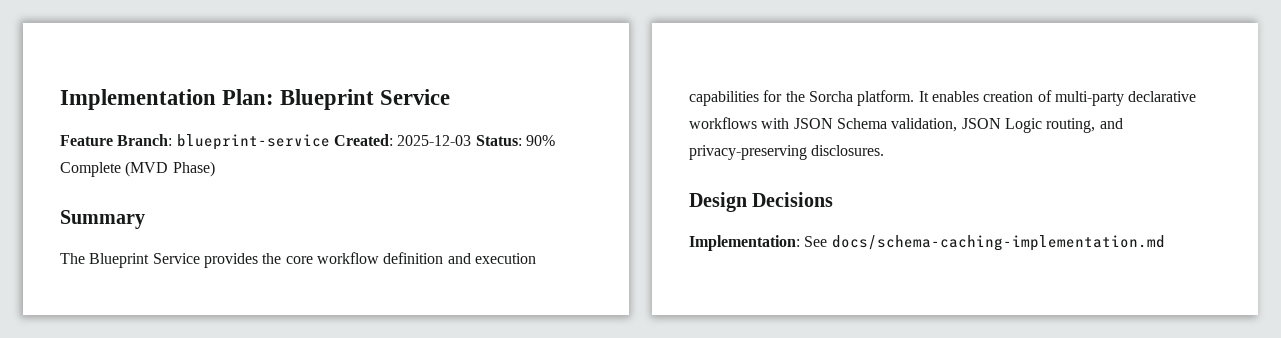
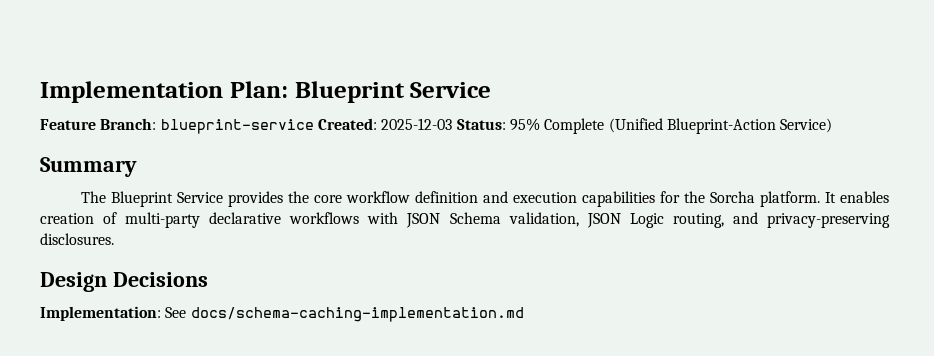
[525,135,555,146] [60,161,215,177] 90% Complete (MVD Phase) -> [509,118,833,134] 95% Complete (Unified Blueprint-Action Service)

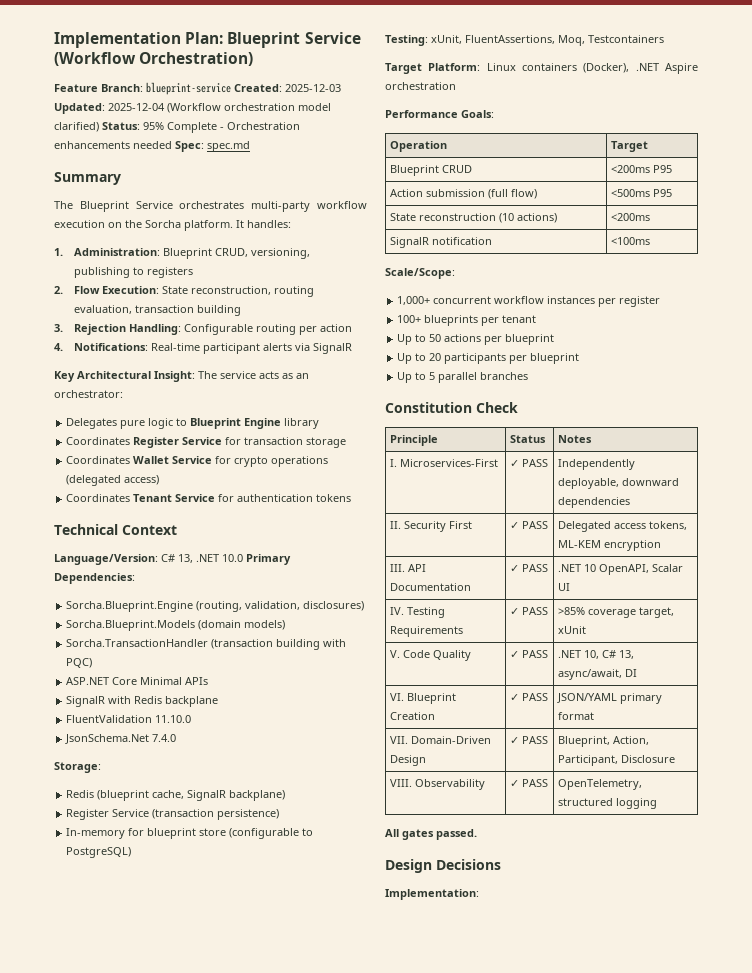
(492, 90) none -> [54,52,254,66] (Workflow Orchestration)
[456,118,833,134] [40,157,137,177] [80,191,889,207] [40,212,891,228] [40,233,114,245] Status: 95% Complete (Unified Blueprint-Action Service) // Summary // The Blueprint Service provides the core workflow definition and execution capabilities for the Sorcha platform. It enables creation of multi-party declarative workflows with JSON Schema validation, JSON Logic routing, and privacy-preserving disclosures. -> [54,103,331,114] [54,122,300,133] [54,141,250,152] [54,172,121,185] [54,201,367,212] [54,220,291,231] [54,248,310,259] [73,267,193,278] [54,286,314,297] [73,305,241,316] [54,324,352,335] [54,343,352,354] [54,371,309,382] [54,390,123,398] [66,418,320,429] [66,437,347,448] [66,456,329,467] [66,475,160,486] [66,494,352,502] [54,524,177,535] [54,554,291,565] [54,573,135,584] [66,601,365,612] [66,620,286,631] [66,639,347,650] [66,658,93,668] [66,677,209,685] [66,696,219,707] [66,715,192,723] [65,734,177,744] [54,762,101,773] [66,790,286,801] [66,809,280,820] [66,828,314,839] [66,847,132,858] [385,35,664,46] [385,63,698,74] [385,82,456,90] [385,110,494,118] [390,141,448,152] [611,141,649,152] [390,165,473,176] [611,165,673,173] [390,189,538,199] [611,189,673,197] [390,213,558,223] [611,213,651,221] [390,237,493,248] [611,237,651,245] [385,268,455,279] [397,296,661,307] [397,315,537,326] [397,334,555,345] [397,353,580,364] [397,372,529,383] [385,402,518,413] [390,435,439,446] [510,435,547,443] [558,435,593,443] [390,459,499,467] [510,459,549,467] [558,459,636,470] [558,478,680,489] [558,497,631,508] [390,521,473,532] [510,521,549,529] [558,521,688,532] [558,540,662,551] [390,564,427,572] [390,583,472,591] [510,564,549,572] [558,564,684,575] [558,583,571,591] [390,607,446,618] [390,626,464,637] [510,607,549,615] [558,607,675,618] [558,626,587,634] [390,650,472,661] [510,650,549,658] [558,650,635,659] [558,669,638,680] [390,693,457,704] [390,712,436,720] [510,693,549,701] [557,693,663,704] [558,712,595,720] [390,736,492,744] [390,755,427,766] [510,736,549,744] [558,736,650,747] [558,755,676,766] [390,779,486,790] [510,779,549,787] [558,779,643,790] [558,798,658,809] [385,829,477,840] Updated: 2025-12-04 (Workflow orchestration model clarified) Status: 95% Complete - Orchestration enhancements needed Spec: spec.md // Summary // The Blueprint Service orchestrates multi-party workflow execution on the Sorcha platform. It handles: // 1. Administration: Blueprint CRUD, versioning, publishing to registers // 2. Flow Execution: State reconstruction, routing evaluation, transaction building // 3. Rejection Handling: Configurable routing per action // 4. Notifications: Real-time participant alerts via SignalR // Key Architectural Insight: The service acts as an orchestrator: // Delegates pure logic to Blueprint Engine library // Coordinates Register Service for transaction storage // Coordinates Wallet Service for crypto operations (delegated access) // Coordinates Tenant Service for authentication tokens // Technical Context // Language/Version: C# 13, .NET 10.0 Primary Dependencies: // Sorcha.Blueprint.Engine (routing, validation, disclosures) // Sorcha.Blueprint.Models (domain models) // Sorcha.TransactionHandler (transaction building with PQC) // ASP.NET Core Minimal APIs // SignalR with Redis backplane // FluentValidation 11.10.0 // JsonSchema.Net 7.4.0 // Storage: // Redis (blueprint cache, SignalR backplane) // Register Service (transaction persistence) // In-memory for blueprint store (configurable to PostgreSQL) // Testing: xUnit, FluentAssertions, Moq, Testcontainers // Target Platform: Linux containers (Docker), .NET Aspire orchestration // Performance Goals: // Operation | Target // Blueprint CRUD | <200ms P95 // Action submission (full flow) | <500ms P95 // State reconstruction (10 actions) | <200ms // SignalR notification | <100ms // Scale/Scope: // 1,000+ concurrent workflow instances per register // 100+ blueprints per tenant // Up to 50 actions per blueprint // Up to 20 participants per blueprint // Up to 5 parallel branches // Constitution Check // Principle | Status | Notes // I. Microservices-First | ✓ PASS | Independently deployable, downward dependencies // II. Security First | ✓ PASS | Delegated access tokens, ML-KEM encryption // III. API Documentation | ✓ PASS | .NET 10 OpenAPI, Scalar UI // IV. Testing Requirements | ✓ PASS | >85% coverage target, xUnit // V. Code Quality | ✓ PASS | .NET 10, C# 13, async/await, DI // VI. Blueprint Creation | ✓ PASS | JSON/YAML primary format // VII. Domain-Driven Design | ✓ PASS | Blueprint, Action, Participant, Disclosure // VIII. Observability | ✓ PASS | OpenTelemetry, structured logging // All gates passed.
[165,307,524,322] See docs/schema-caching-implementation.md -> (479, 894) none

